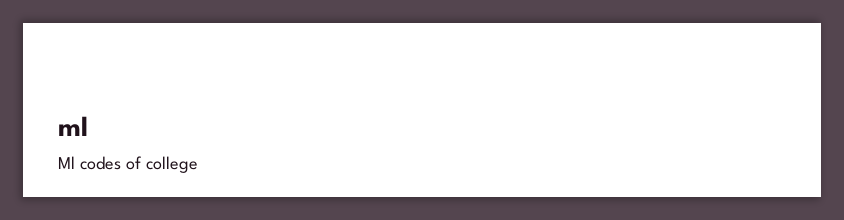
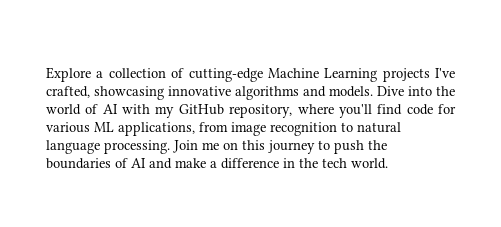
[58,116,88,136] [58,156,198,173] ml // Ml codes of college -> [46,67,455,82] [46,86,455,100] [46,104,457,118] [46,122,401,136] [46,140,387,154] [46,158,388,169] Explore a collection of cutting-edge Machine Learning projects I've crafted, showcasing innovative algorithms and models. Dive into the world of AI with my GitHub repository, where you'll find code for various ML applications, from image recognition to natural language processing. Join me on this journey to push the boundaries of AI and make a difference in the tech world.

